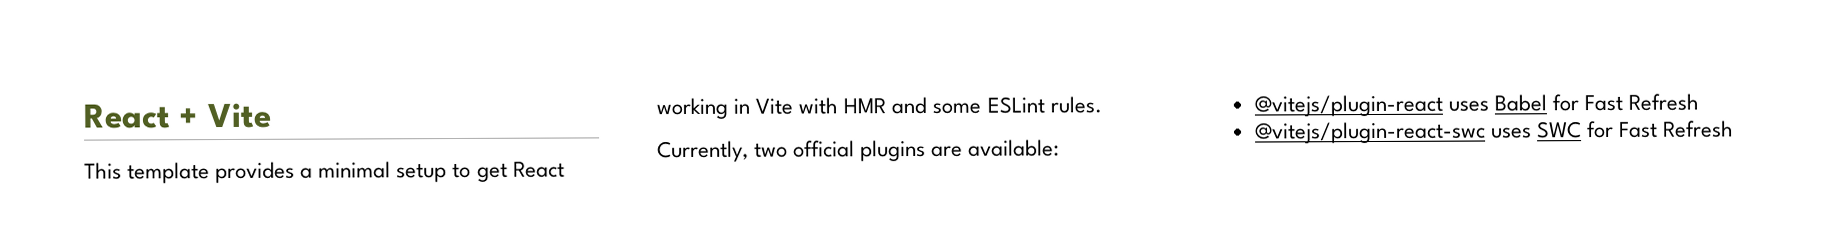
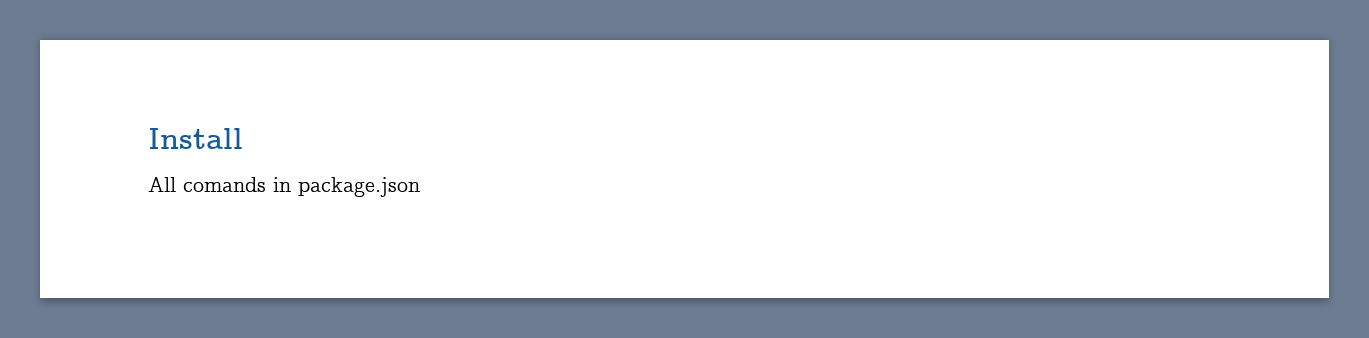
[83,102,272,129] [84,161,565,184] [656,96,1102,120] [657,139,1061,163] [1253,93,1700,117] [1253,120,1735,144] React + Vite // This template provides a minimal setup to get React working in Vite with HMR and some ESLint rules. // Currently, two official plugins are available: // @vitejs/plugin-react uses Babel for Fast Refresh // @vitejs/plugin-react-swc uses SWC for Fast Refresh -> [148,128,243,149] [148,177,420,197] Install // All comands in package.json

